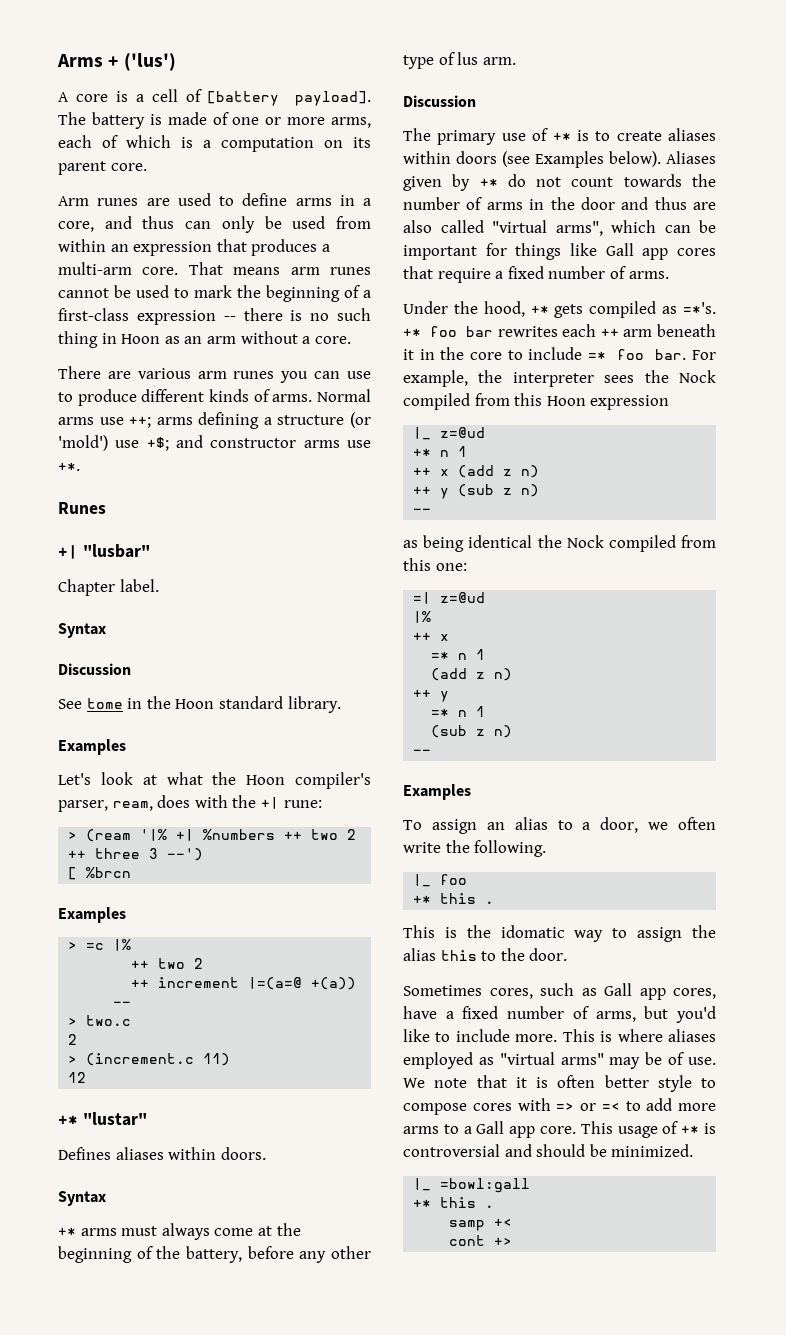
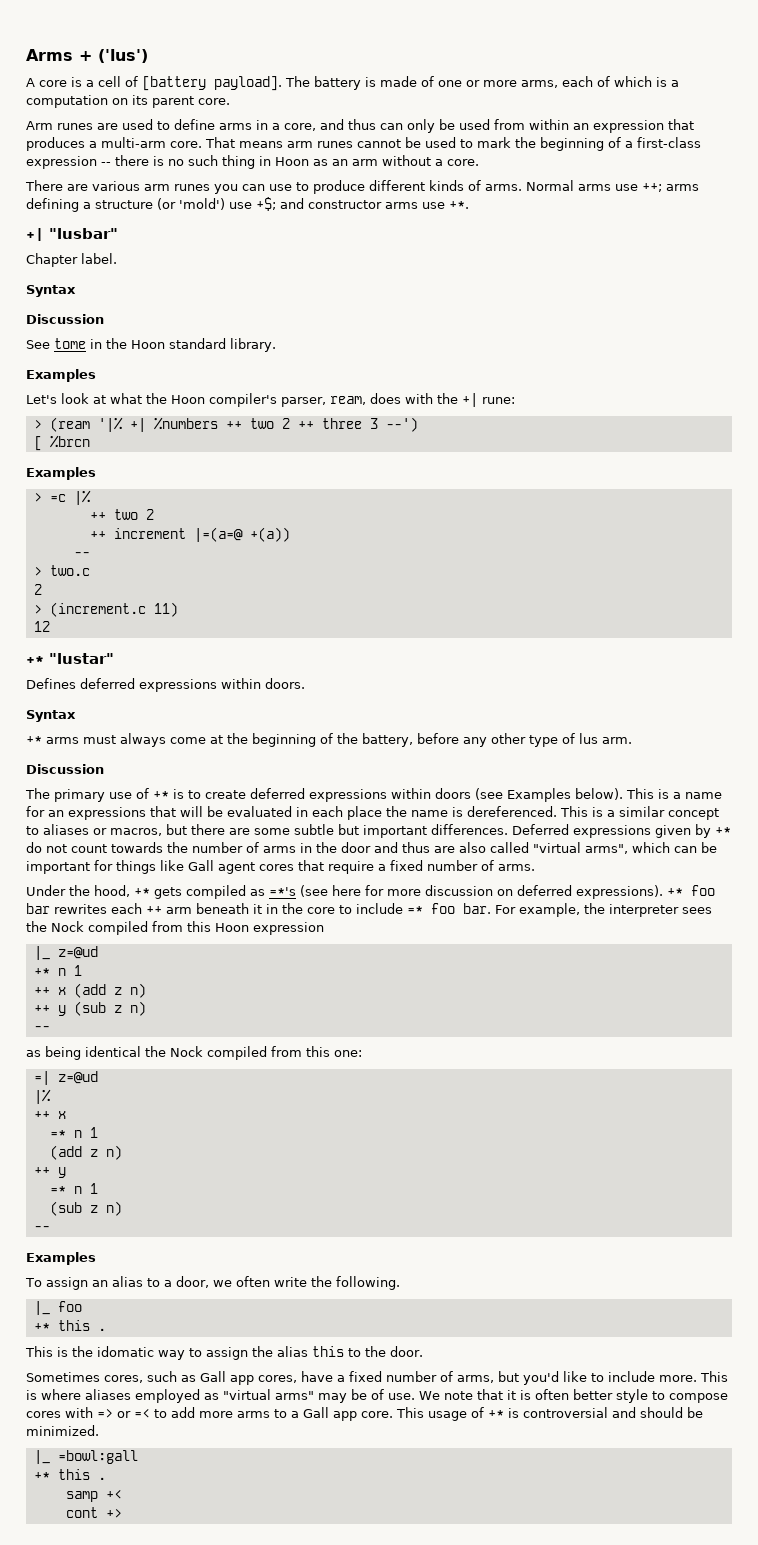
[58,502,106,514] // Runes -> (469, 205) none
[115,1147,164,1160] aliases -> [80,678,217,692] deferred expressions
[668,128,716,141] aliases -> [250,788,387,802] deferred expressions
[666,151,716,164] Aliases -> [626,788,722,799] [26,806,719,820] [26,824,651,838] This is a name for an expressions that will be evaluated in each place the name is dereferenced. This is a similar concept to aliases or macros, but there are some subtle but important differences. Deferred expressions
[642,248,669,260] app -> [218,862,255,874] agent
[683,302,716,314] =*'s. -> [269,885,663,899] =*'s (see here for more discussion on deferred expressions).

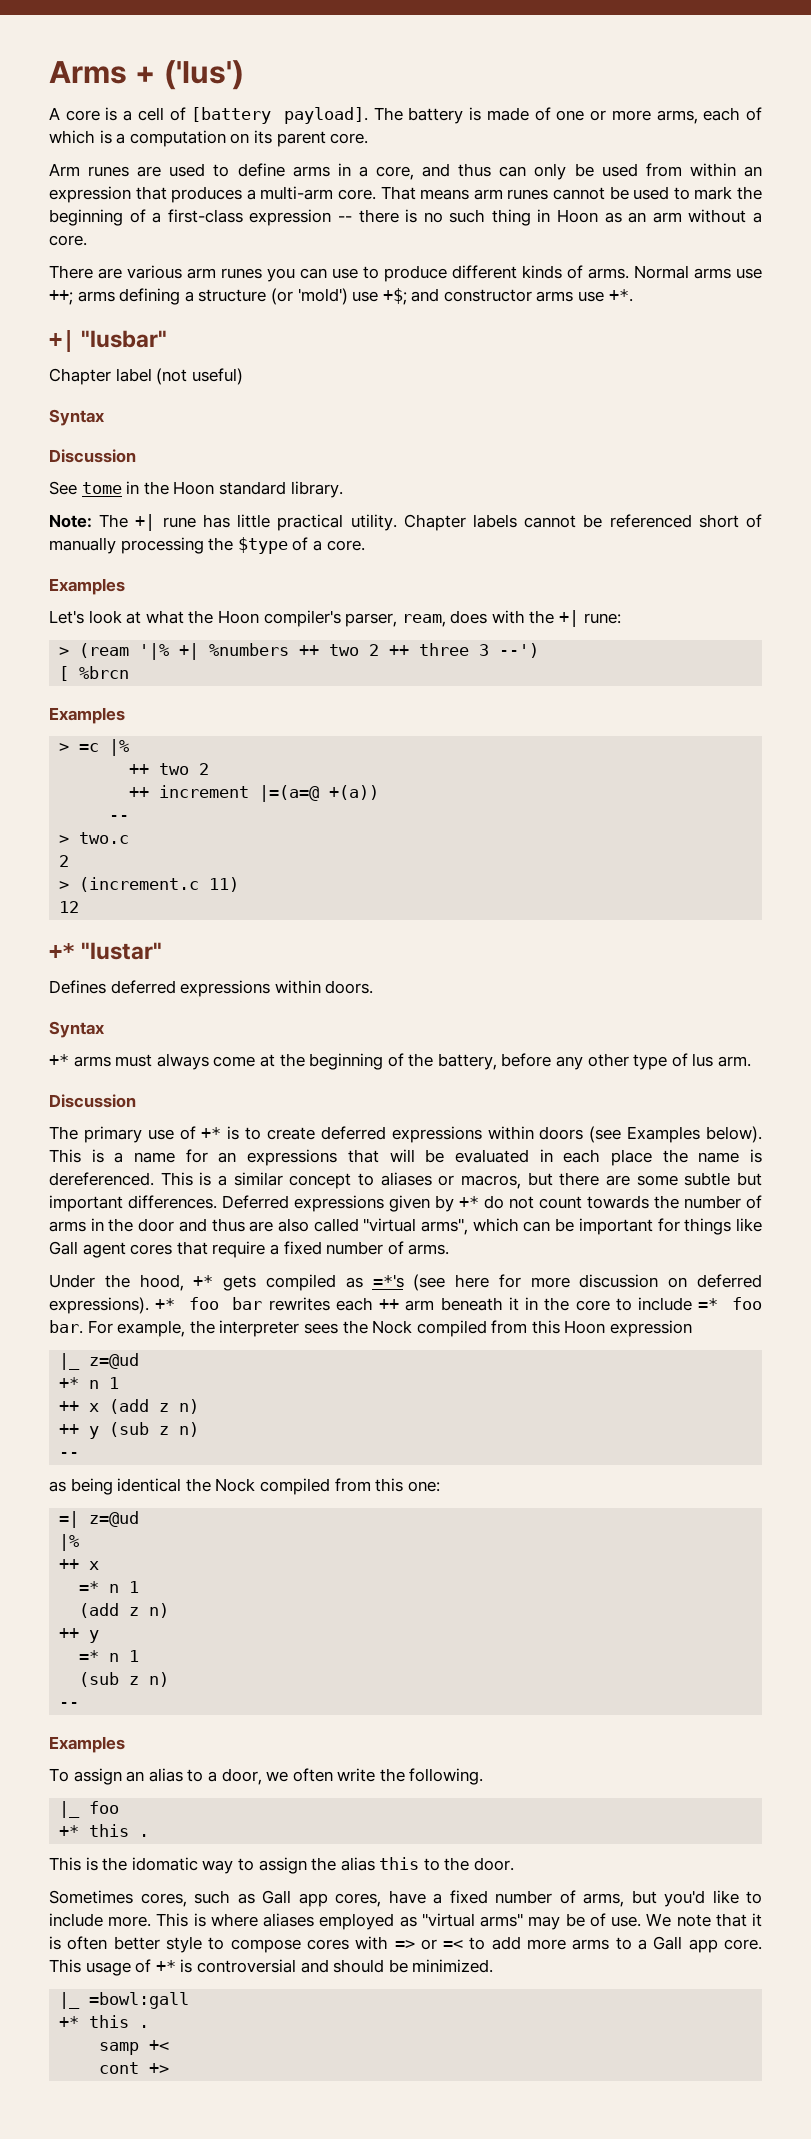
[81,253,117,264] label. -> [115,368,243,385] label (not useful)
(276, 345) none -> [49,514,762,531] [49,537,365,554] // Note: The +| rune has little practical utility. Chapter labels cannot be referenced short of manually processing the $type of a core.

